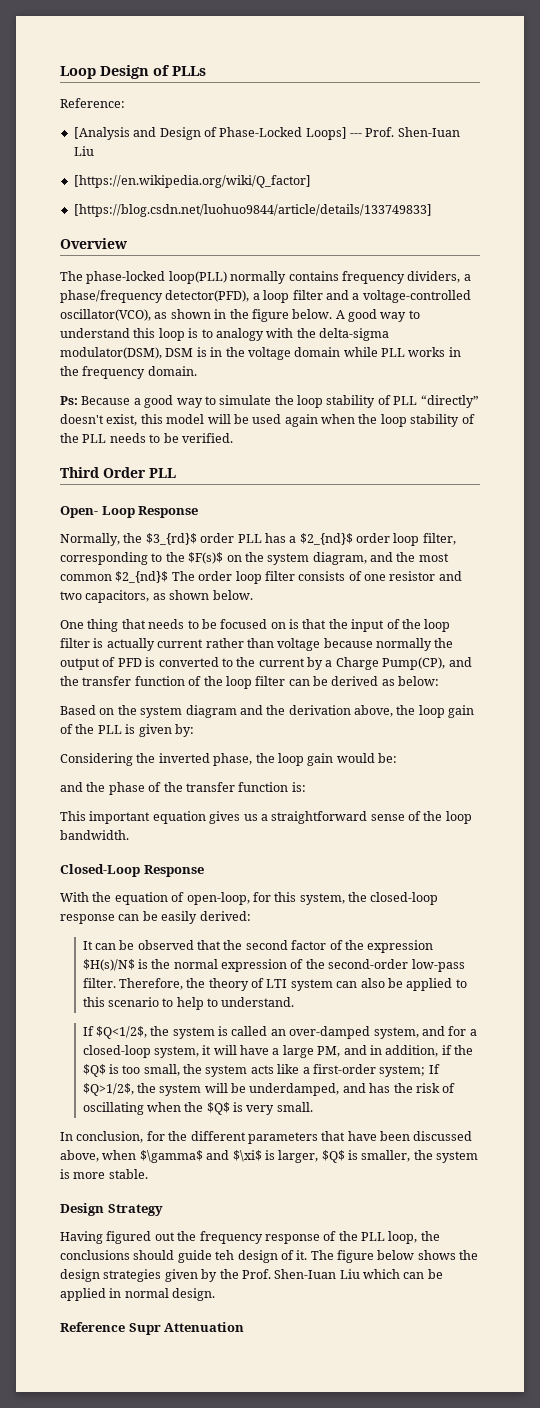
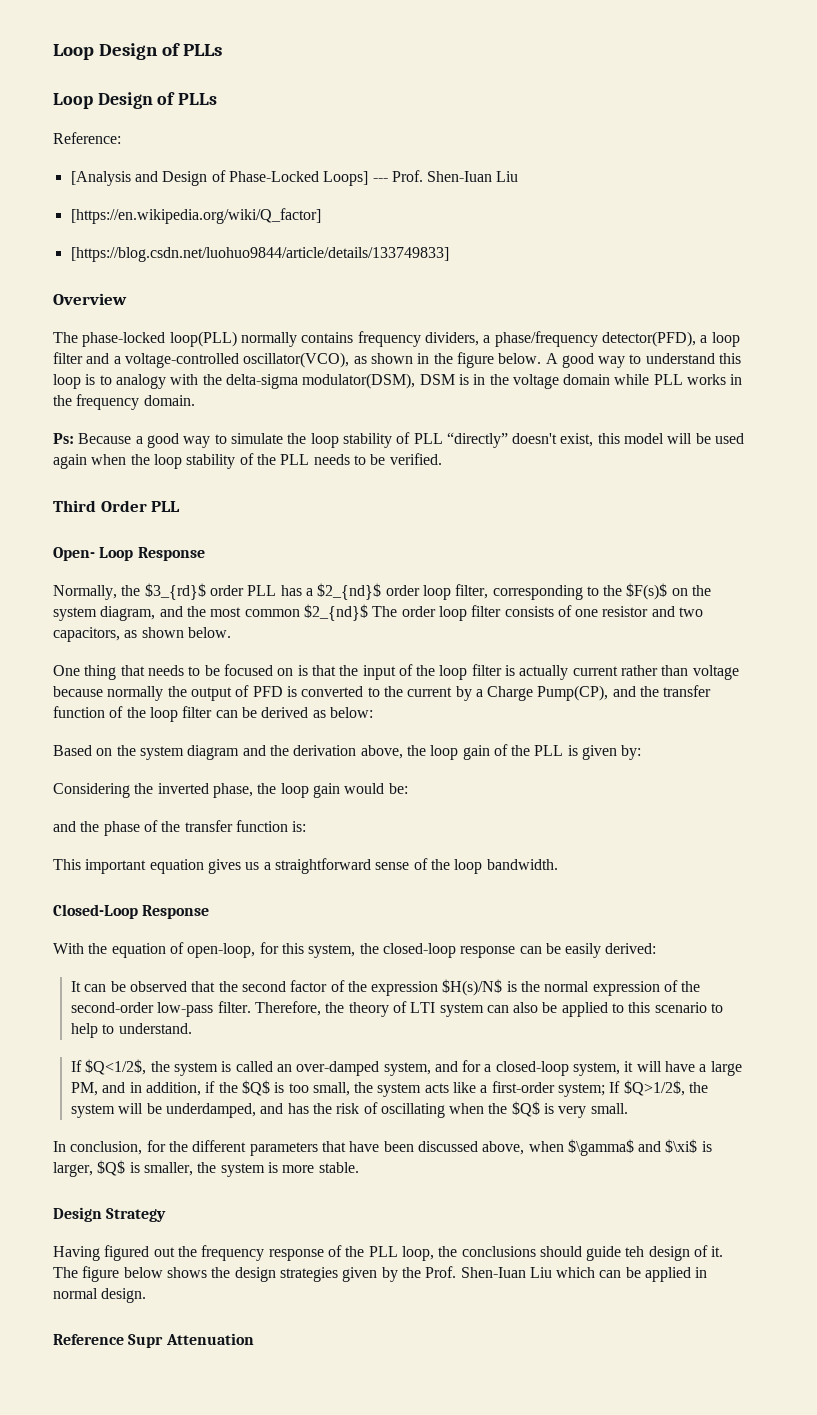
[60,65,206,79] Loop Design of PLLs -> [53,43,222,60] [53,92,218,109] Loop Design of PLLs // Loop Design of PLLs

